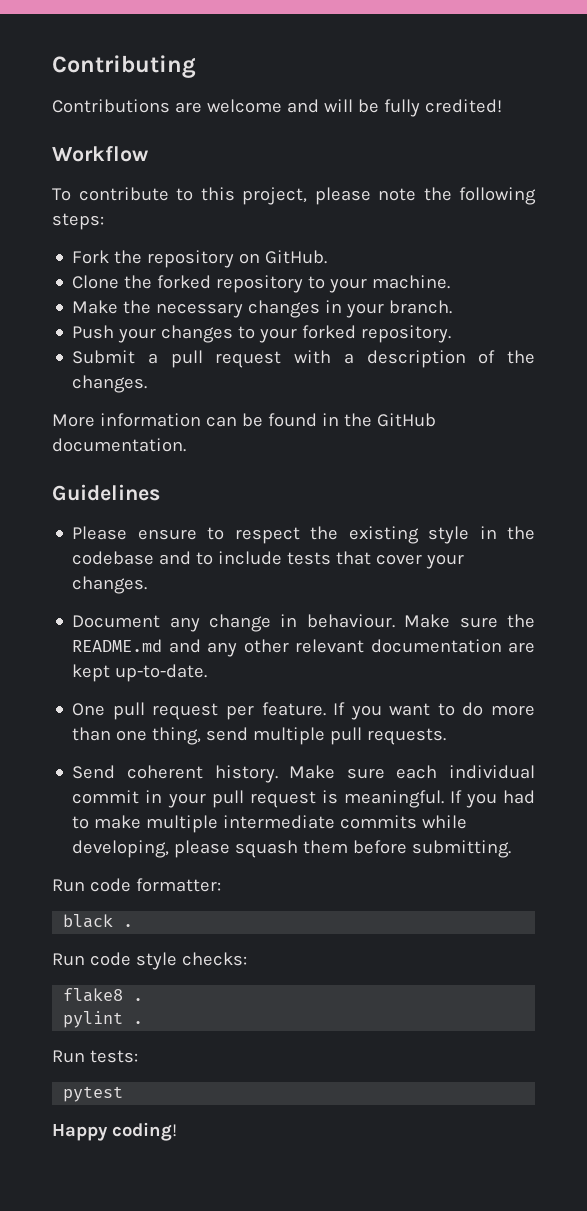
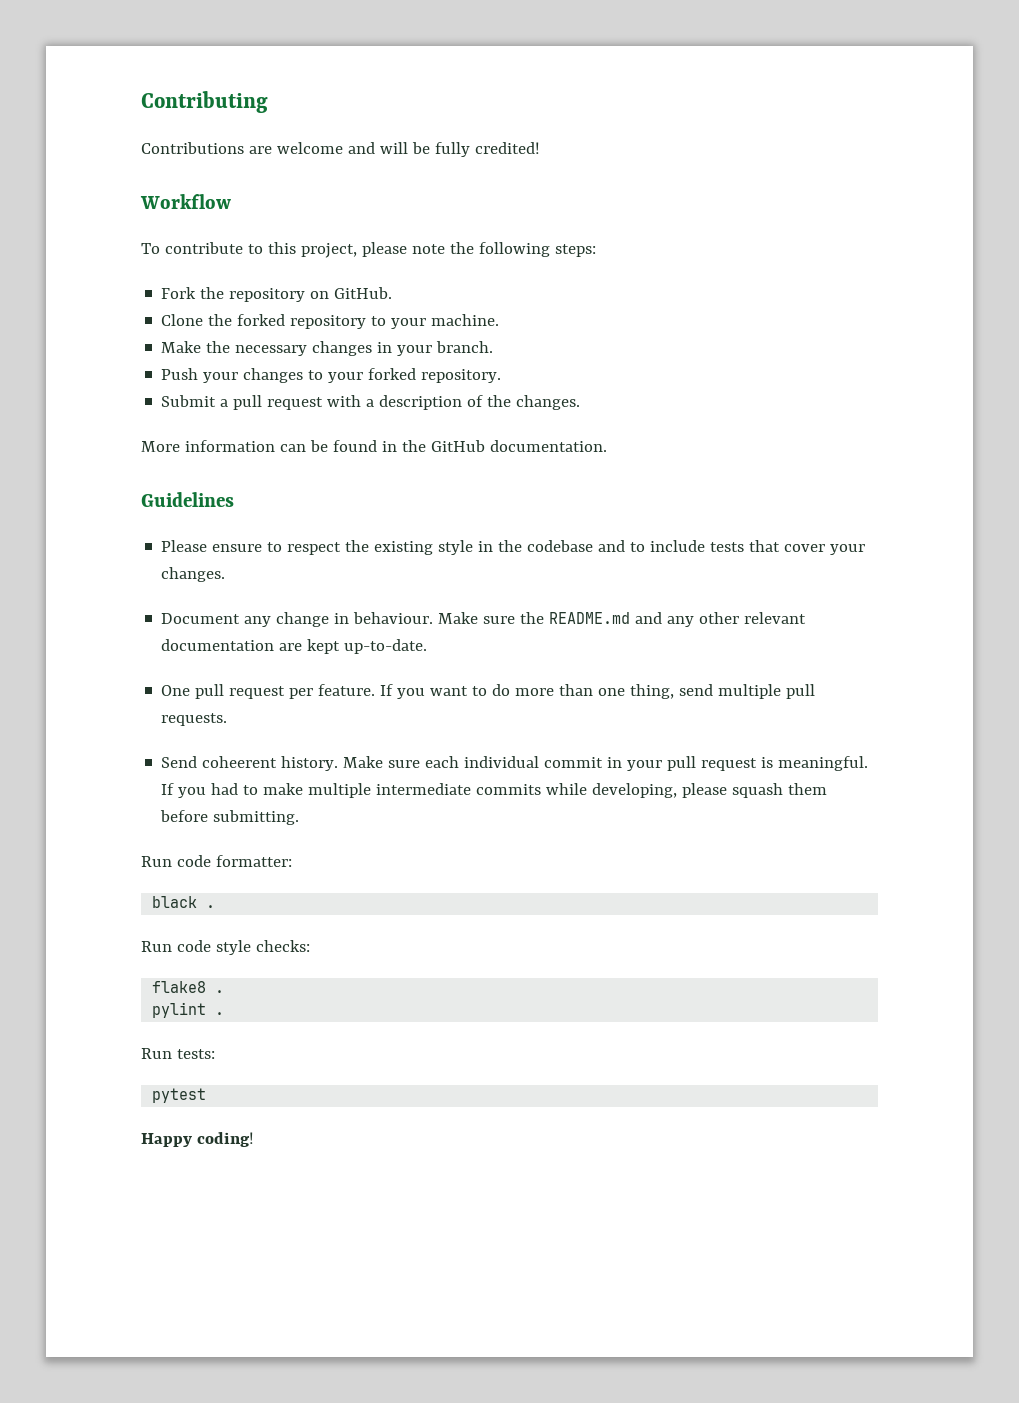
[126,765,203,779] coherent -> [202,756,278,768] coheerent

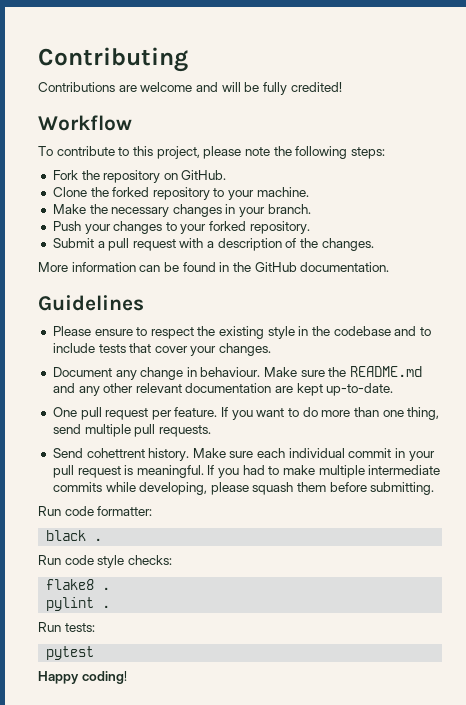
[202,756,278,768] coheerent -> [86,448,145,458] cohettrent

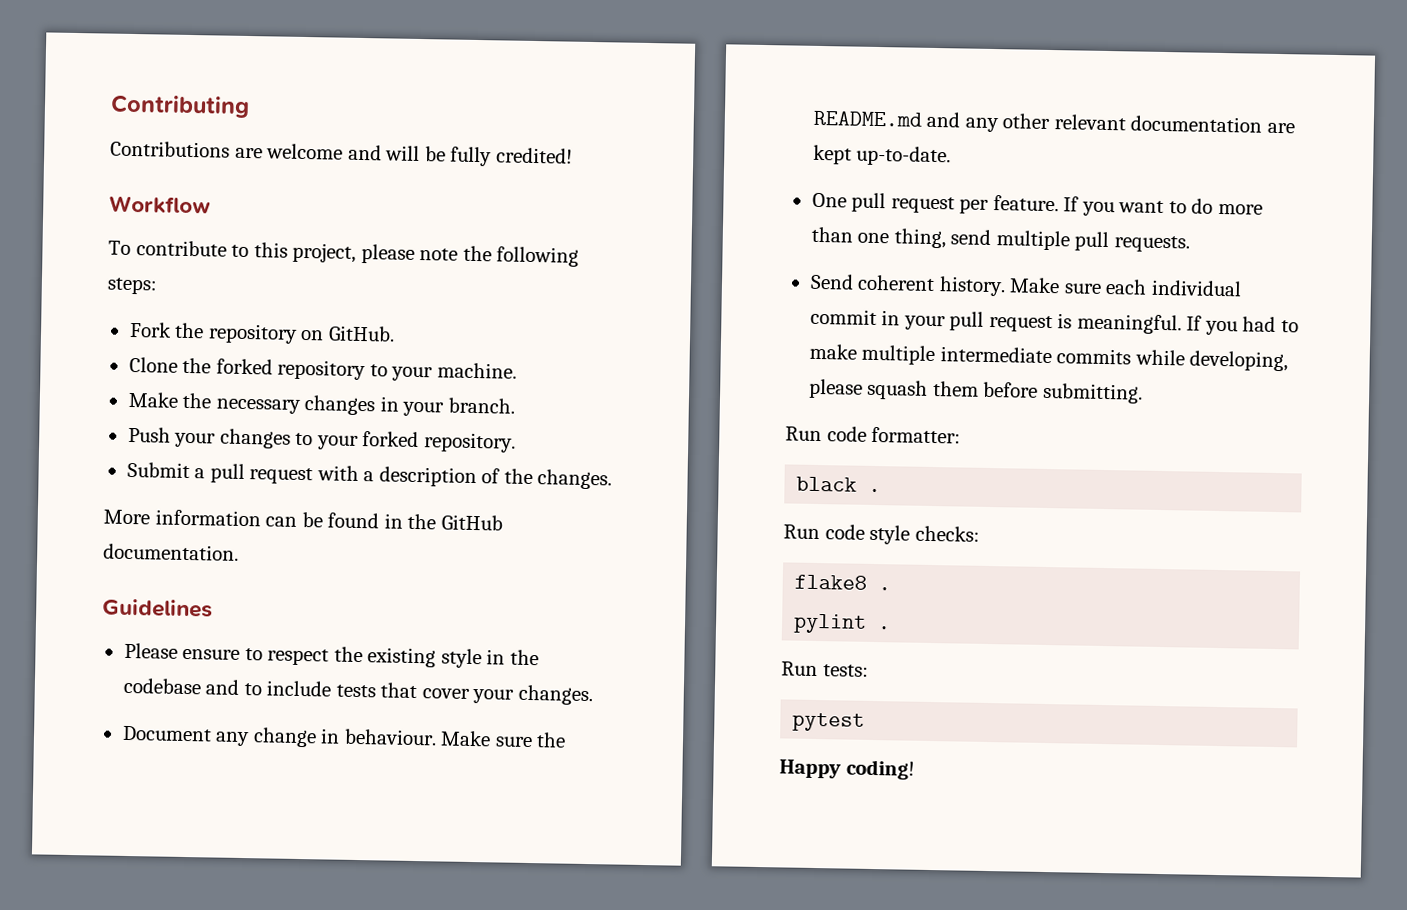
[86,448,145,458] cohettrent -> [857,274,936,292] coherent

